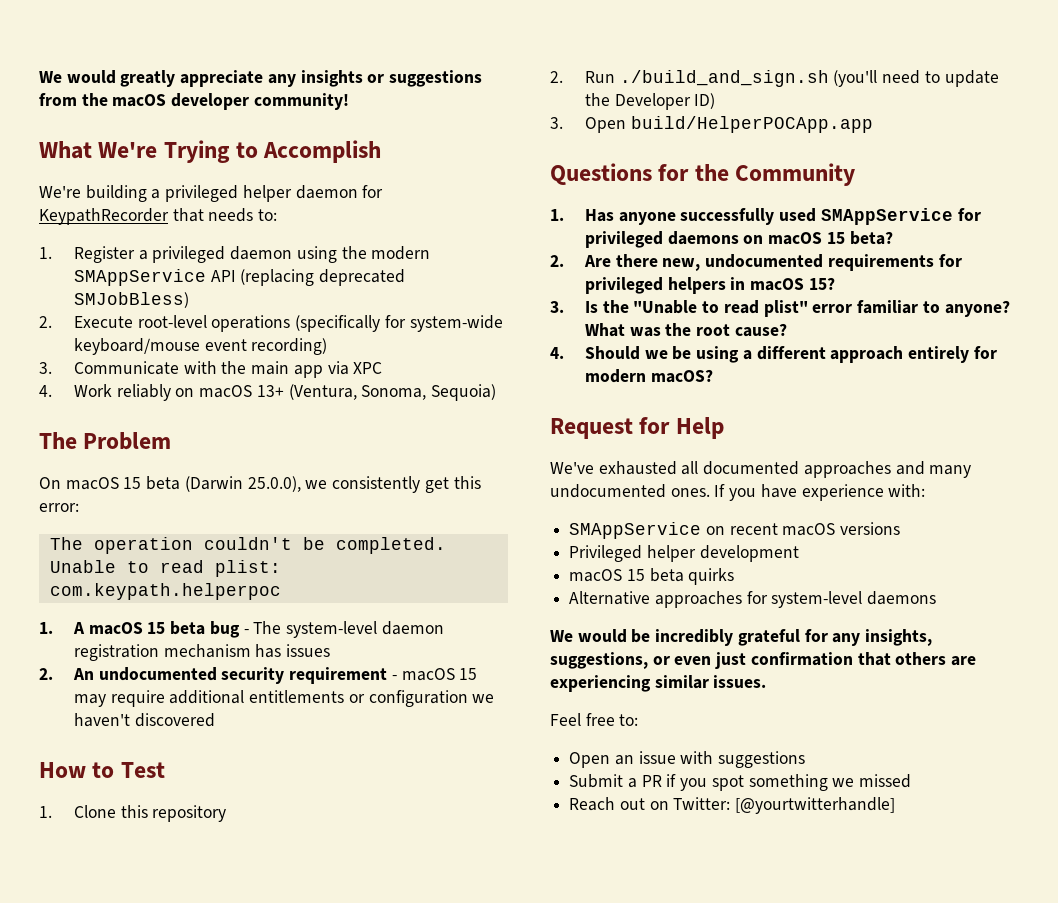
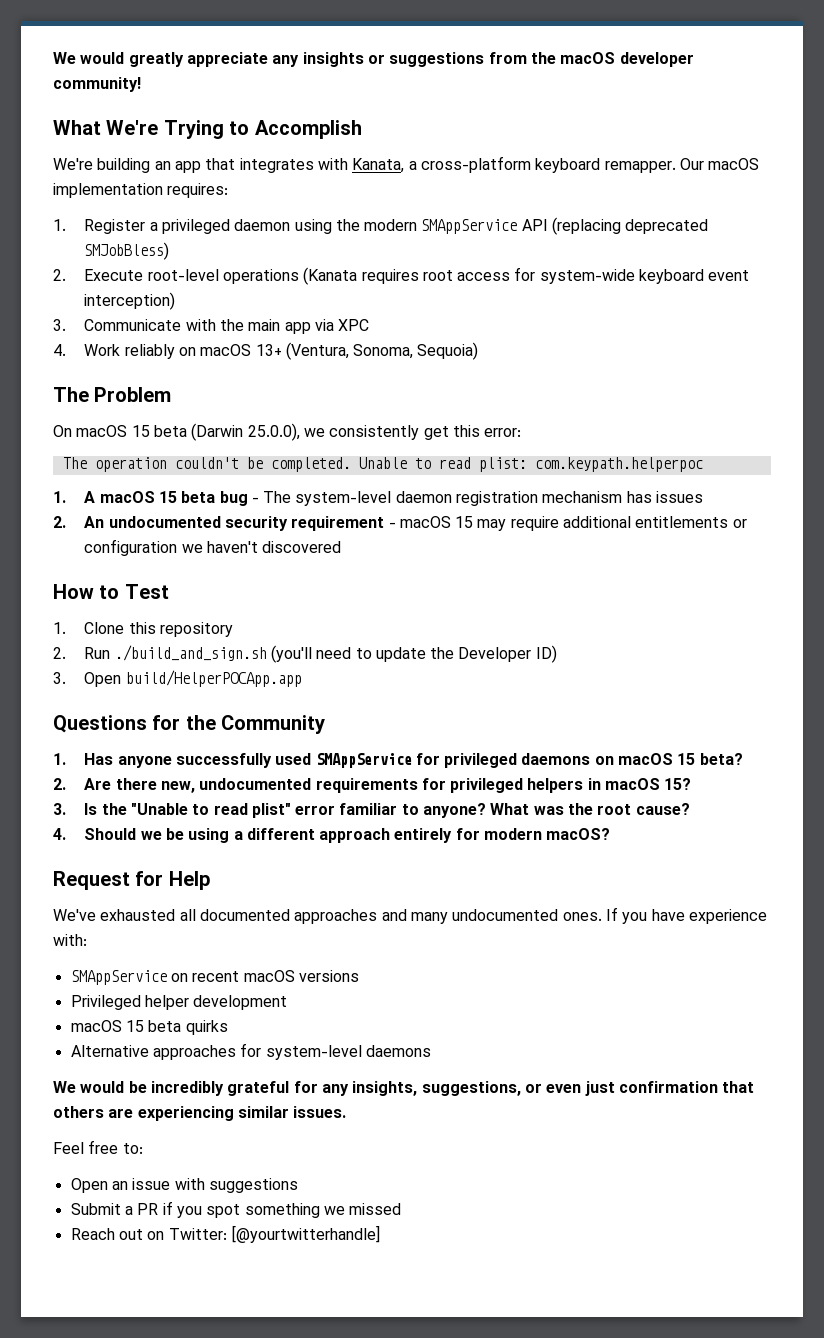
[151,185,384,202] [39,208,278,225] a privileged helper daemon for KeypathRecorder that needs to: -> [154,156,760,173] [53,183,229,198] an app that integrates with Kanata, a cross-platform keyboard remapper. Our macOS implementation requires:
[295,315,503,332] [73,338,328,355] (specifically for system-wide keyboard/mouse event recording) -> [303,267,750,285] [84,292,176,310] (Kanata requires root access for system-wide keyboard event interception)

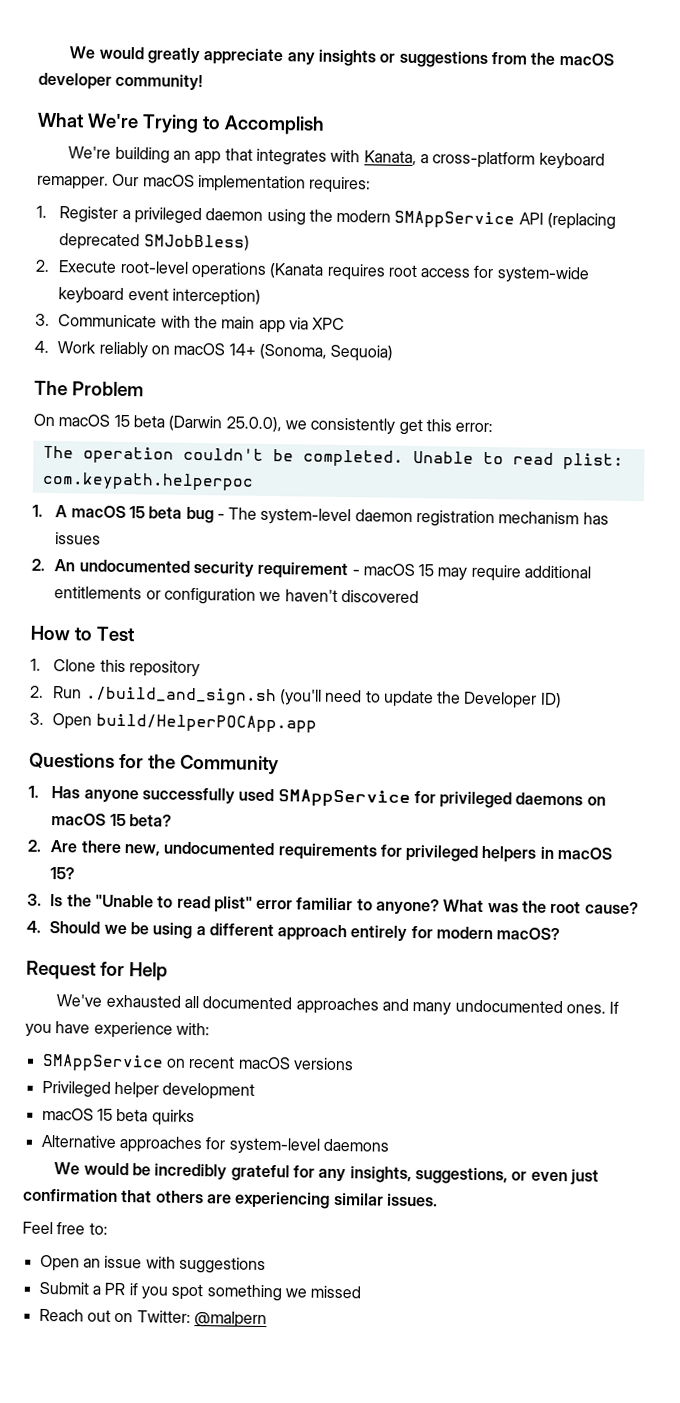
[255,342,414,360] 13+ (Ventura, Sonoma, -> [228,343,327,360] 14+ (Sonoma,
[230,1225,380,1243] [@yourtwitterhandle] -> [193,1311,267,1329] @malpern

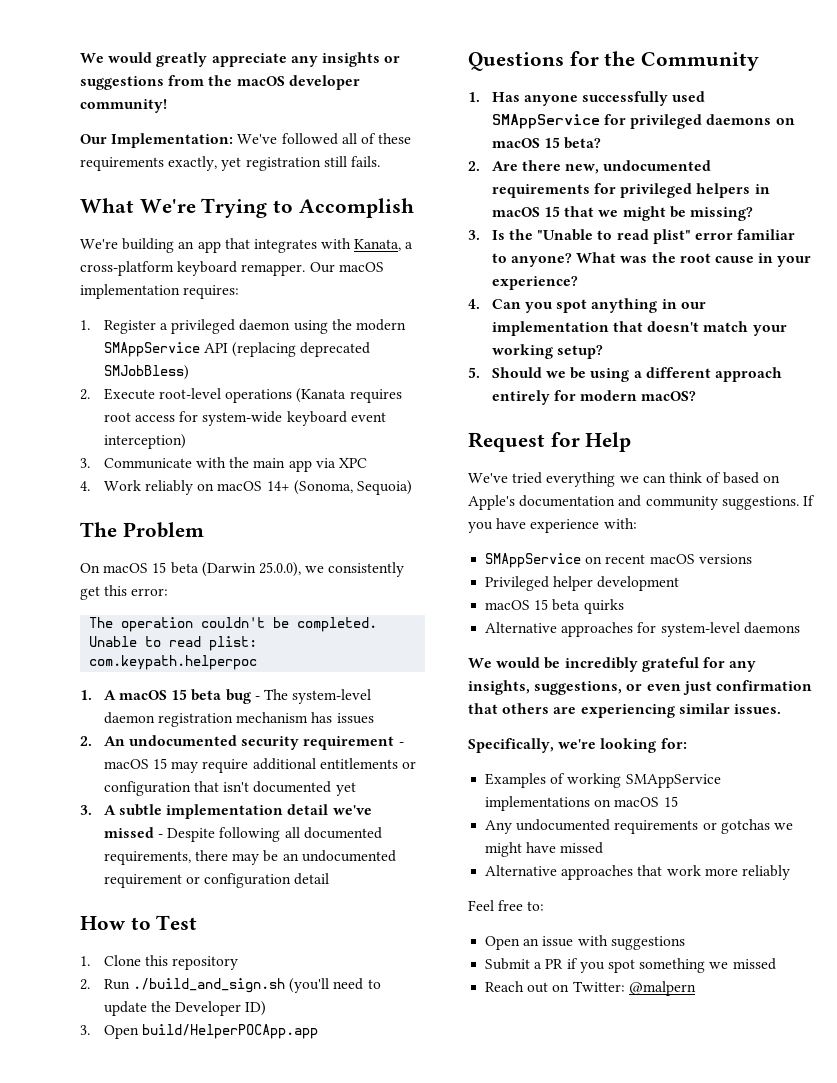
(204, 82) none -> [80,133,412,148] [80,156,380,171] // Our Implementation: We've followed all of these requirements exactly, yet registration still fails.
[259,589,419,604] we haven't discovered -> [194,781,356,796] [80,804,372,819] [103,827,382,842] [103,850,396,865] [103,873,330,888] that isn't documented yet // 3. A subtle implementation detail we've missed - Despite following all documented requirements, there may be an undocumented requirement or configuration detail
[50,867,76,880] 15? -> [544,206,753,221] 15 that we might be missing?
[584,901,639,915] [26,920,41,933] cause? // 4. -> [714,253,812,267] [491,276,578,290] [468,298,706,313] [491,321,787,336] [491,344,604,359] [468,367,480,378] cause in your experience? // 4. Can you spot anything in our implementation that doesn't match your working setup? // 5.
[105,994,607,1016] exhausted all documented approaches and many undocumented ones. -> [512,472,781,487] [468,495,799,510] tried everything we can think of based on Apple's documentation and community suggestions.
(438, 1200) none -> [468,738,687,753] [485,773,721,788] [485,796,678,811] [485,819,793,834] [485,842,604,857] [485,865,790,880] // Specifically, we're looking for: // Examples of working SMAppService implementations on macOS 15 // Any undocumented requirements or gotchas we might have missed // Alternative approaches that work more reliably

